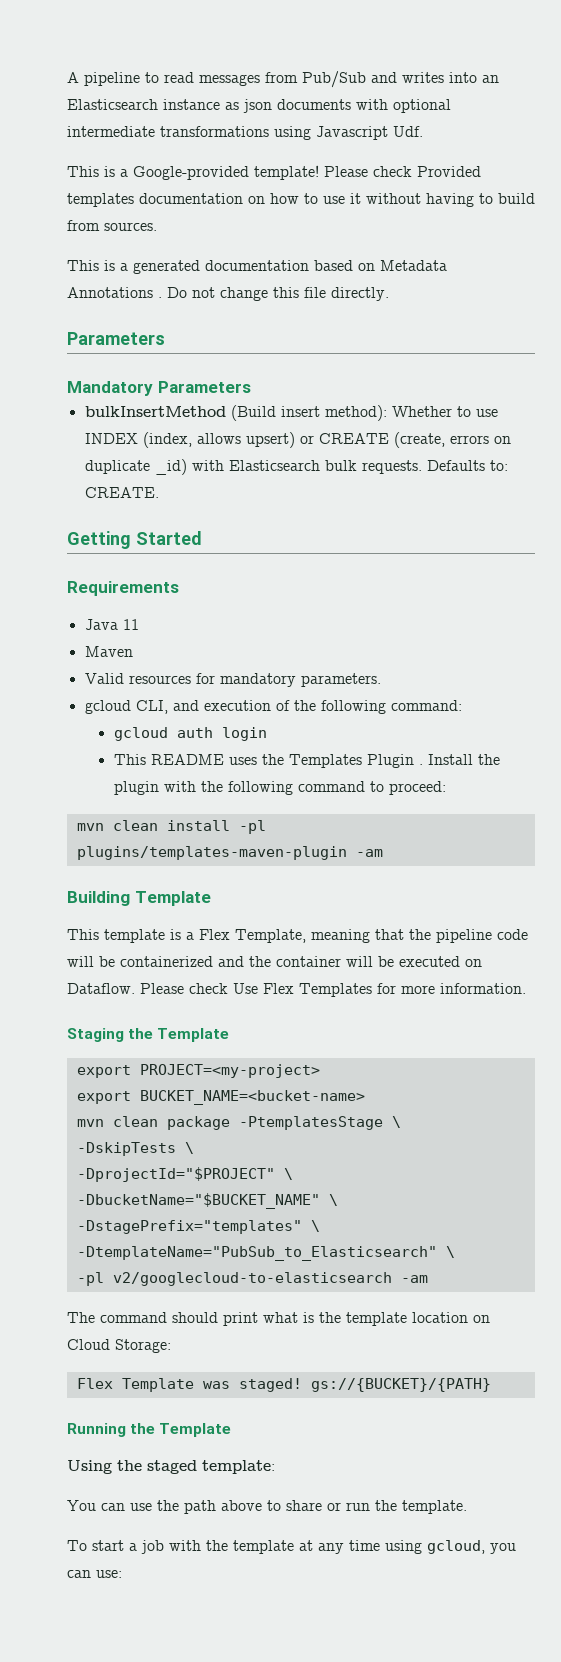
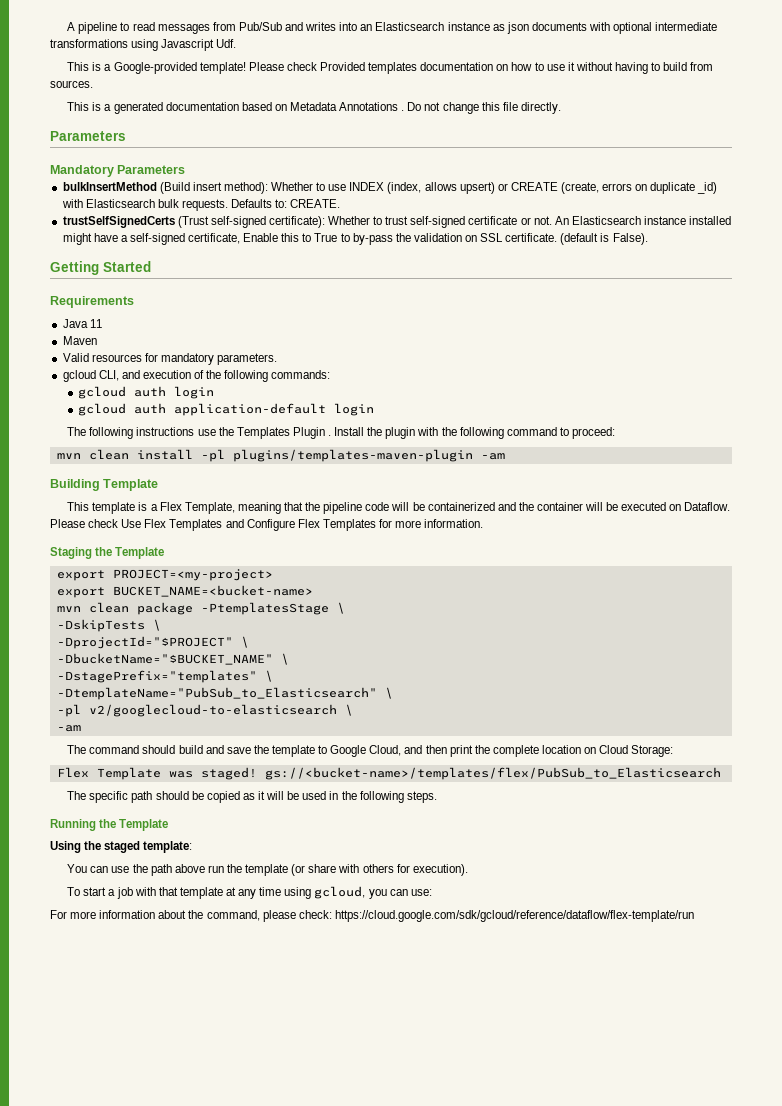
(159, 492) none -> [62,216,732,228] [62,233,648,245] // trustSelfSignedCerts (Trust self-signed certificate): Whether to trust self-signed certificate or not. An Elasticsearch instance installed might have a self-signed certificate, Enable this to True to by-pass the validation on SSL certificate. (default is False).
[390,700,462,711] command: -> [271,370,331,379] commands:
[113,754,257,765] This README uses -> [78,403,375,416] [67,427,216,439] gcloud auth application-default login // The following instructions use
(372, 990) none -> [225,519,376,531] and Configure Flex Templates
(392, 1279) none -> [344,704,353,716] \ //
[223,1312,407,1326] print what is the template -> [178,745,539,757] build and save the template to Google Cloud, and then print the complete
[310,1378,491,1392] gs://{BUCKET}/{PATH} -> [264,767,721,780] [67,791,437,803] gs://<bucket-name>/templates/flex/PubSub_to_Elasticsearch // The specific path should be copied as it will be used in the following steps.
[267,1500,467,1514] to share or run the template. -> [207,864,468,876] run the template (or share with others for execution).
[206,1540,228,1551] the -> [158,887,178,896] that
(122, 1574) none -> [50,910,694,922] // For more information about the command, please check: https://cloud.google.com/sdk/gcloud/reference/dataflow/flex-template/run

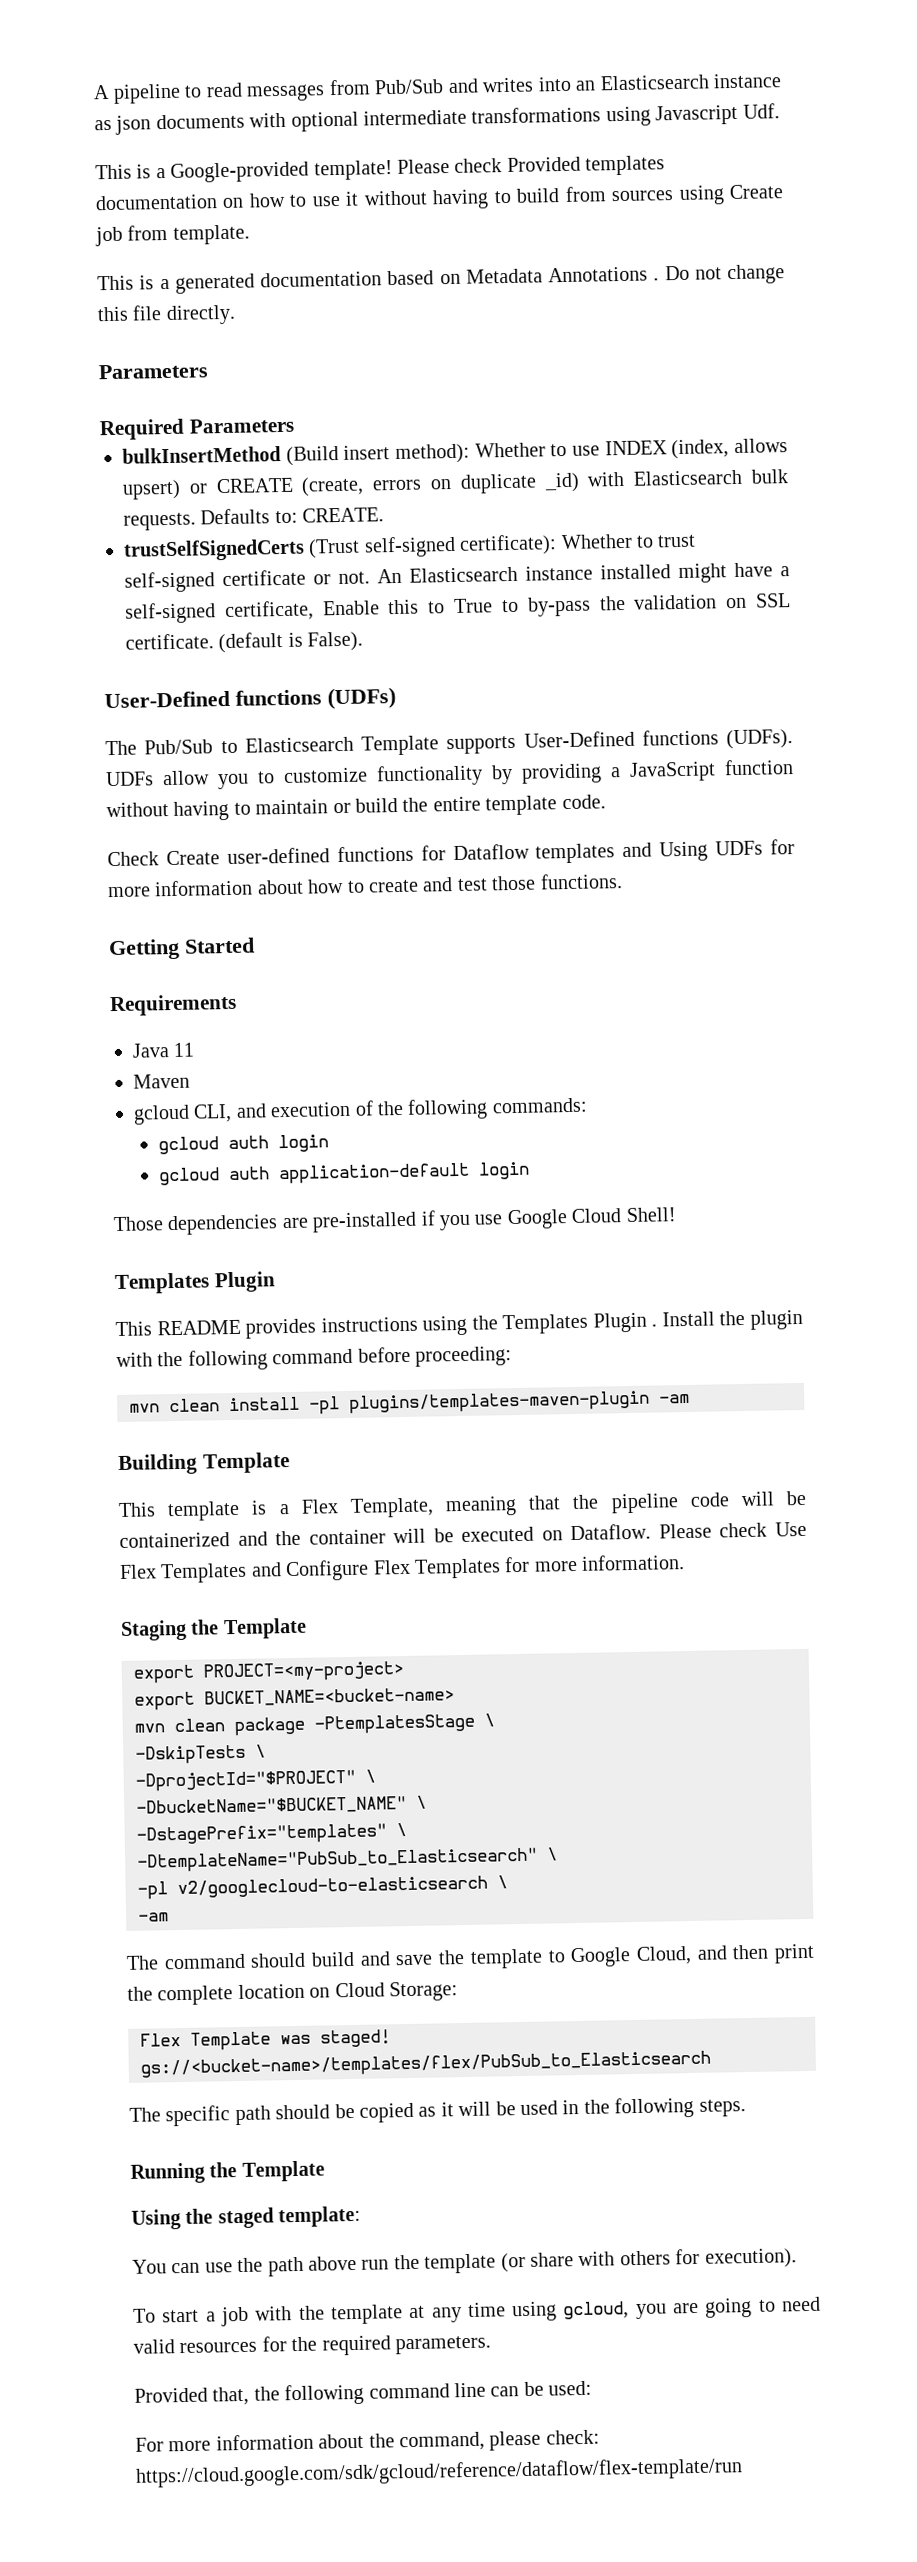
[50,80,93,88] sources. -> [611,184,783,205] [95,224,250,247] sources using Create job from template.
[50,165,114,177] Mandatory -> [99,418,185,441] Required
(648, 239) none -> [104,687,396,710] [105,729,793,756] [105,759,794,790] [106,794,606,821] [107,839,795,867] [108,873,623,898] // User-Defined functions (UDFs) // The Pub/Sub to Elasticsearch Template supports User-Defined functions (UDFs). UDFs allow you to customize functionality by providing a JavaScript function without having to maintain or build the entire template code. // Check Create user-defined functions for Dataflow templates and Using UDFs for more information about how to create and test those functions.
[62,353,278,365] // Valid resources for mandatory parameters. -> (190, 1081) none
[67,427,216,439] The following instructions use -> [113,1207,676,1236] [114,1271,276,1295] [115,1315,468,1339] Those dependencies are pre-installed if you use Google Cloud Shell! // Templates Plugin // This README provides instructions using
[559,427,615,439] to proceed: -> [357,1346,512,1367] before proceeding:
[158,887,178,896] that -> [298,2305,325,2320] the
[389,889,432,896] can use: -> [673,2296,821,2318] [133,2335,491,2356] [134,2380,593,2406] are going to need valid resources for the required parameters. // Provided that, the following command line can be used:

